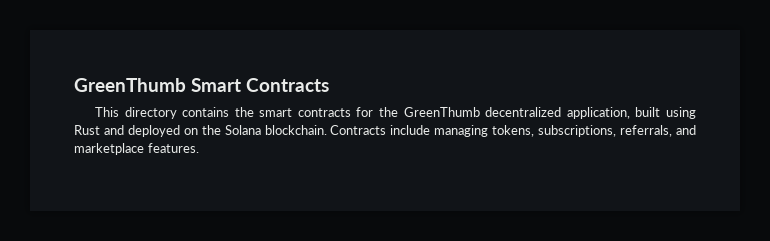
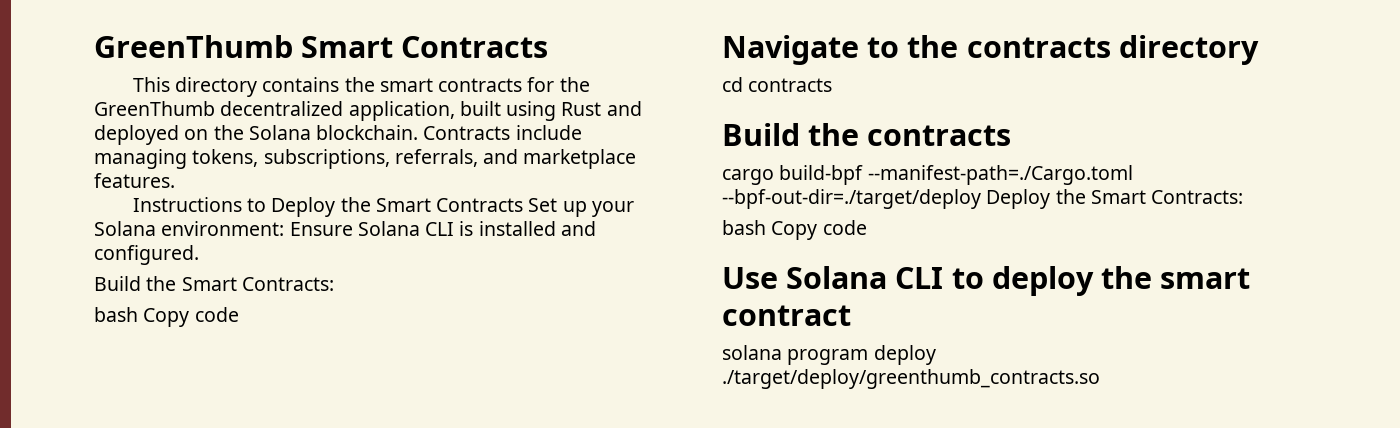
(199, 148) none -> [132,197,634,217] [94,221,596,236] [94,245,199,265] [94,276,334,291] [94,307,239,327] [722,35,1259,65] [722,77,833,92] [722,123,1012,146] [722,165,1133,185] [722,189,1244,209] [722,220,867,240] [722,266,1251,296] [722,305,851,326] [722,345,936,365] [722,369,1100,389] // Instructions to Deploy the Smart Contracts Set up your Solana environment: Ensure Solana CLI is installed and configured. // Build the Smart Contracts: // bash Copy code // Navigate to the contracts directory // cd contracts // Build the contracts // cargo build-bpf --manifest-path=./Cargo.toml --bpf-out-dir=./target/deploy Deploy the Smart Contracts: // bash Copy code // Use Solana CLI to deploy the smart contract // solana program deploy ./target/deploy/greenthumb_contracts.so

